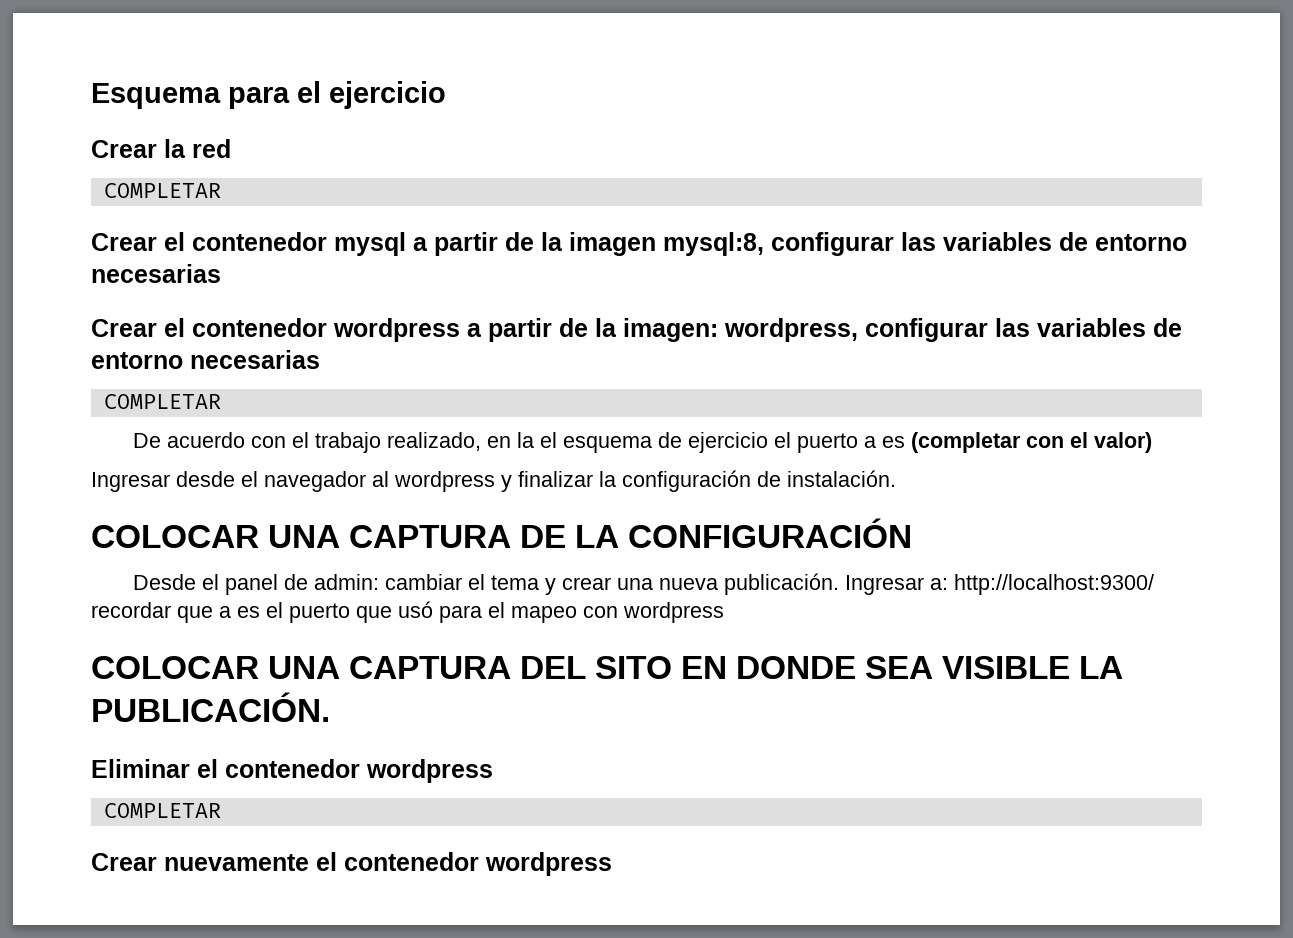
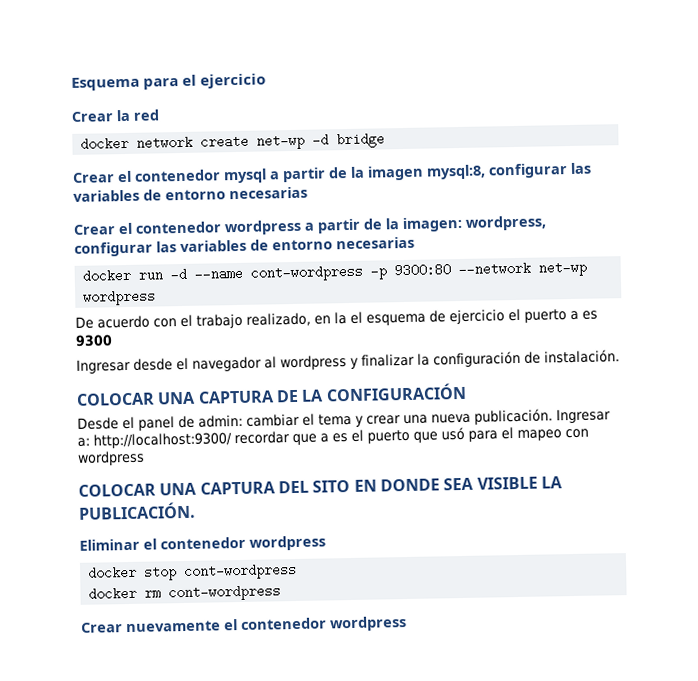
[103,183,221,198] COMPLETAR -> [80,132,386,151] docker network create net-wp -d bridge
[103,394,221,409] COMPLETAR -> [82,260,588,283] [83,289,157,306] docker run -d --name cont-wordpress -p 9300:80 --network net-wp wordpress
[911,432,1153,453] (completar con el valor) -> [75,334,113,347] 9300
[103,803,221,818] COMPLETAR -> [88,562,298,581] [88,584,282,602] docker stop cont-wordpress // docker rm cont-wordpress

